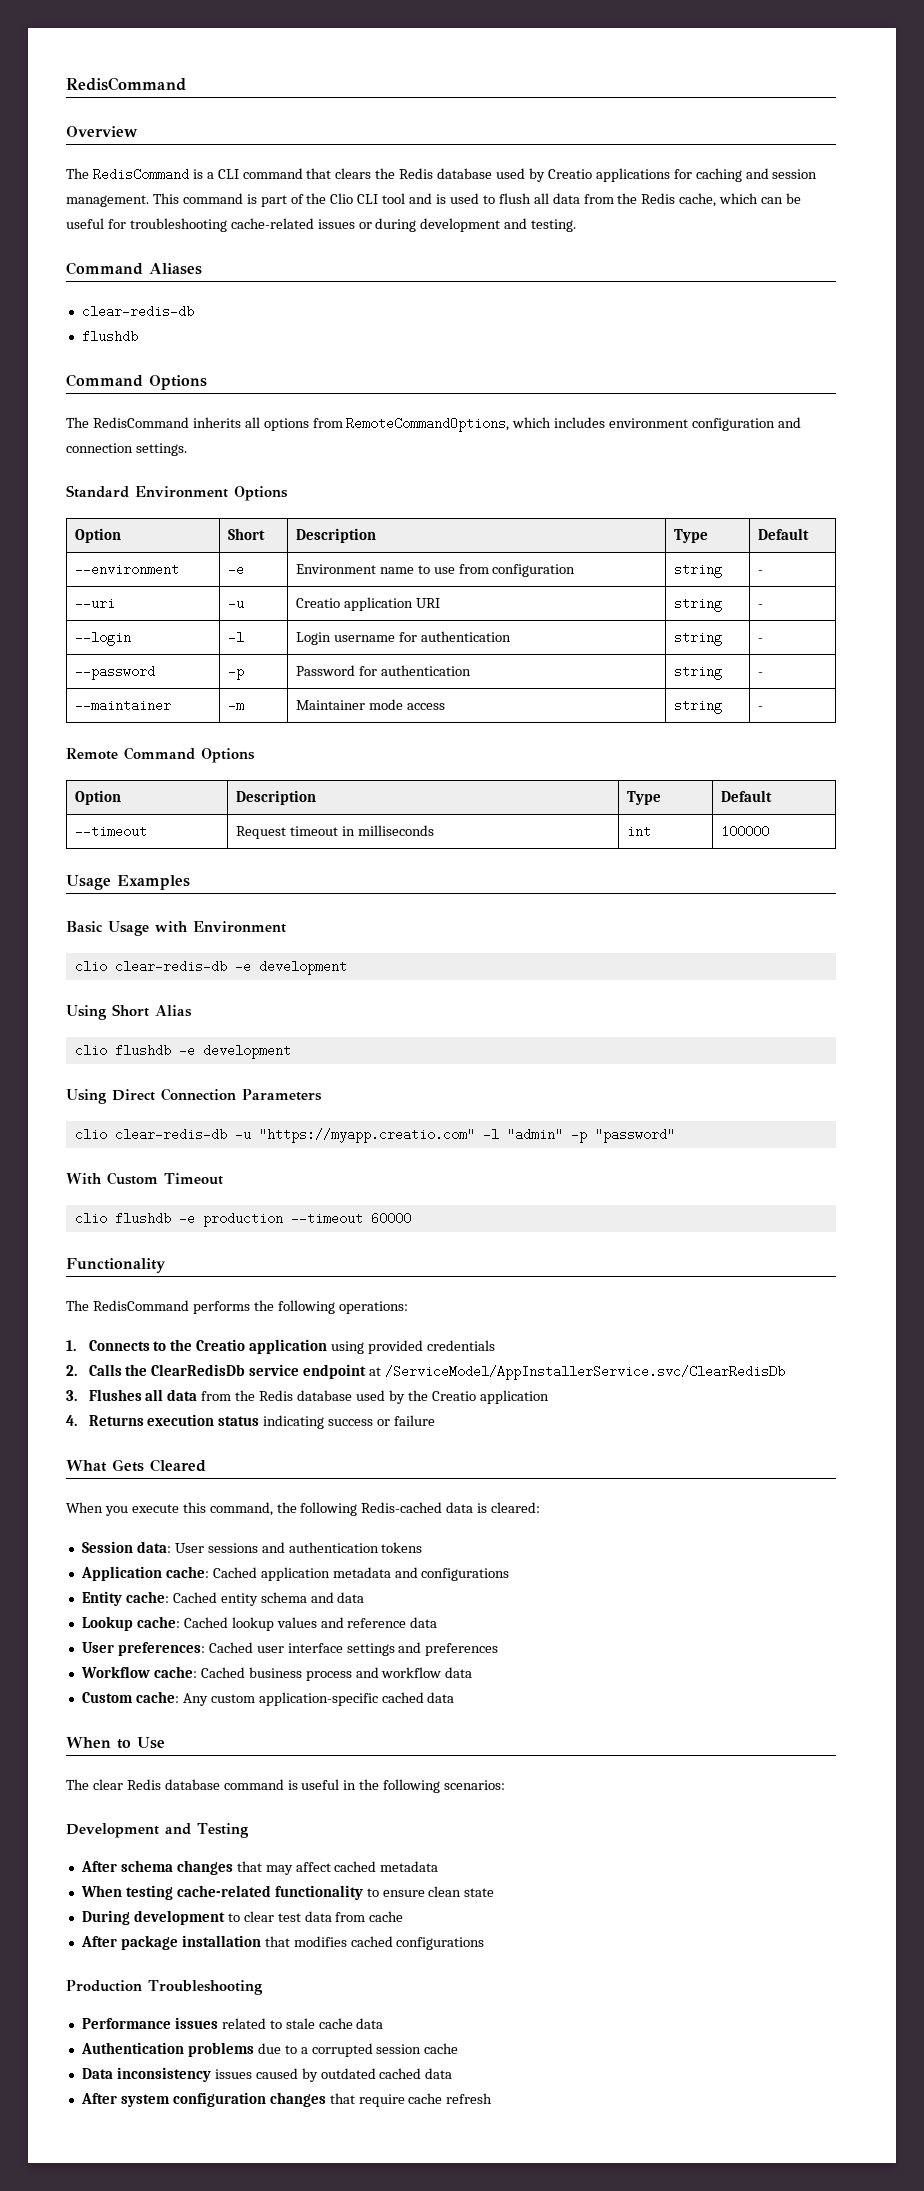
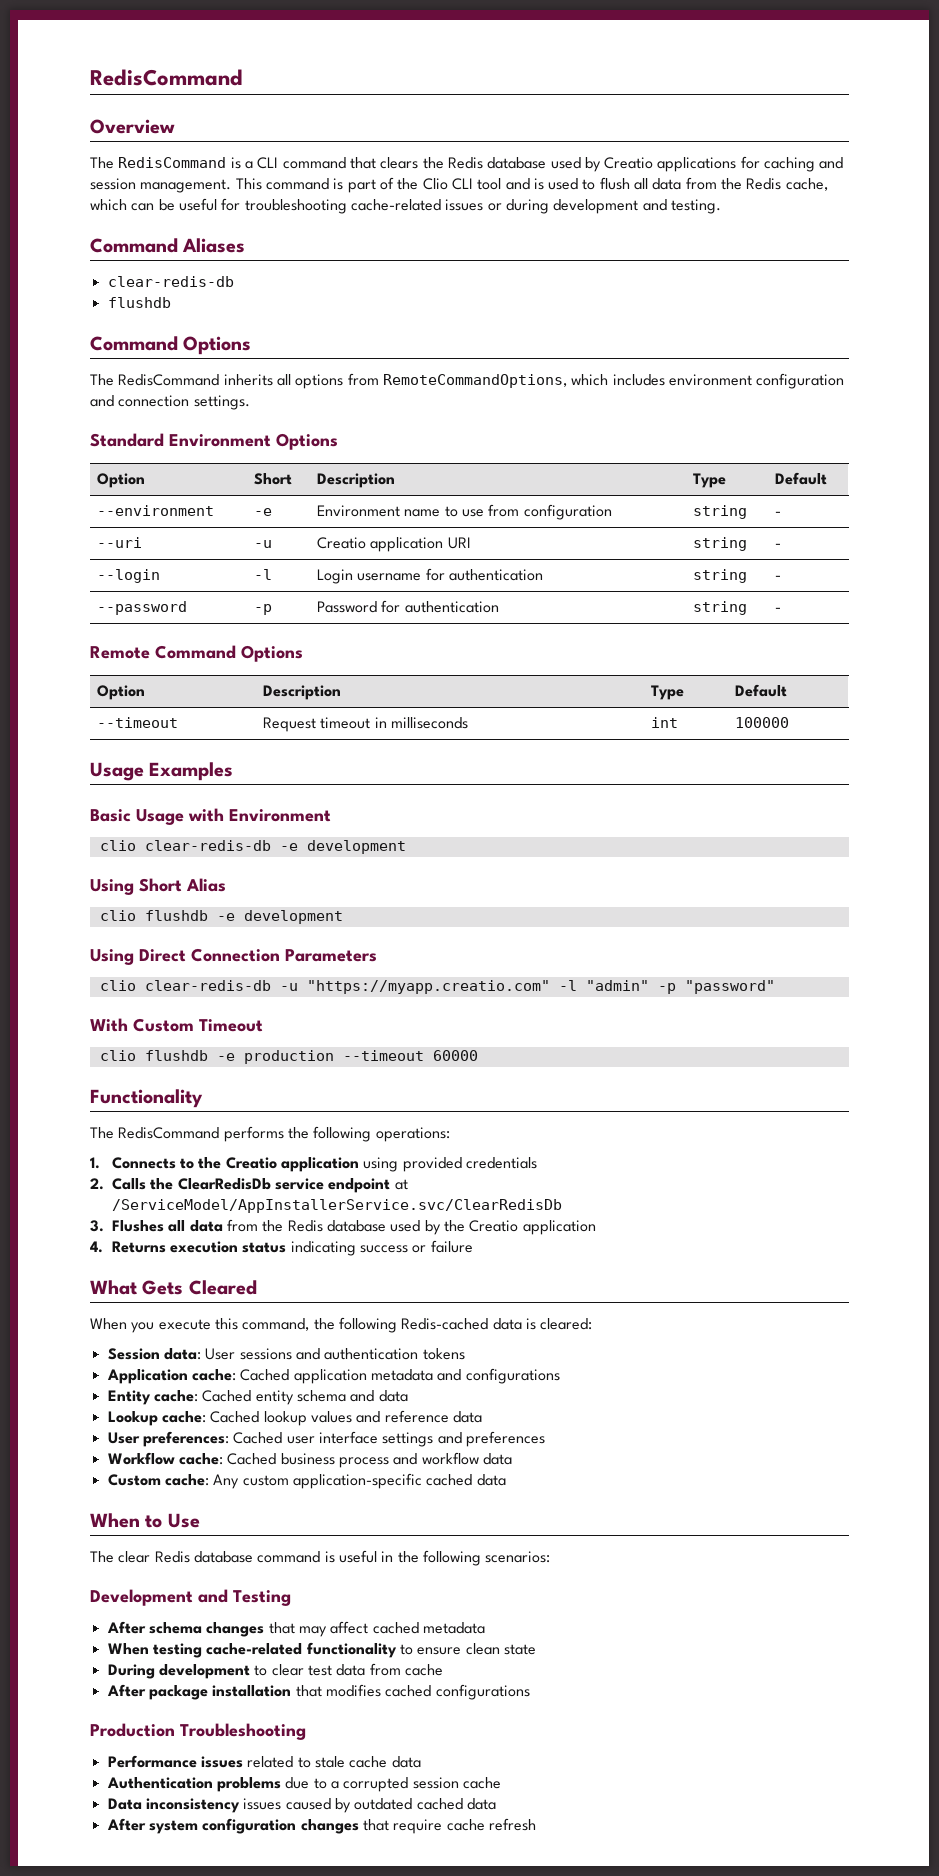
[74,699,171,712] [227,699,244,712] [295,699,445,710] [673,701,722,714] [757,706,763,710] // --maintainer | -m | Maintainer mode access | string | - -> (782, 609) none

